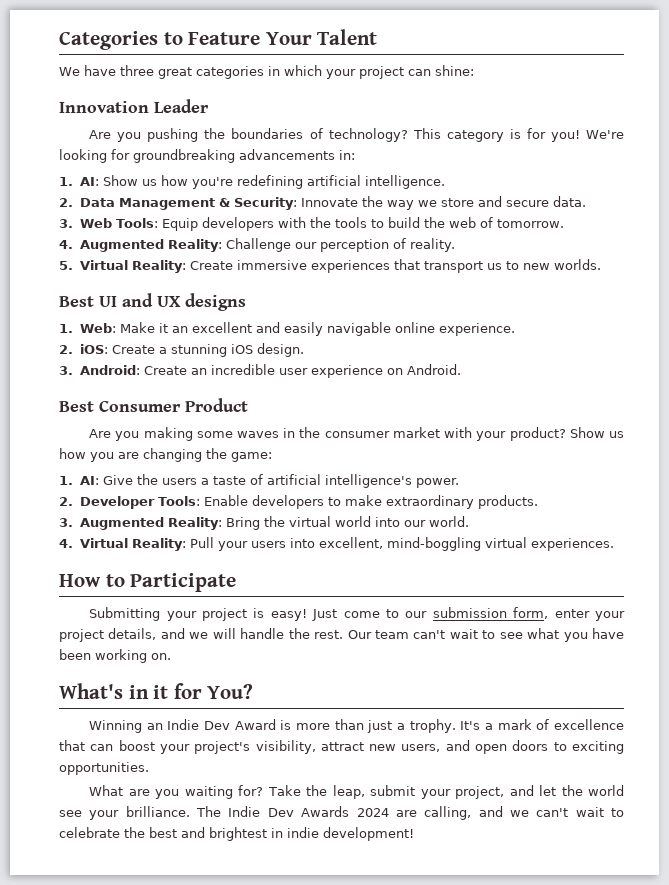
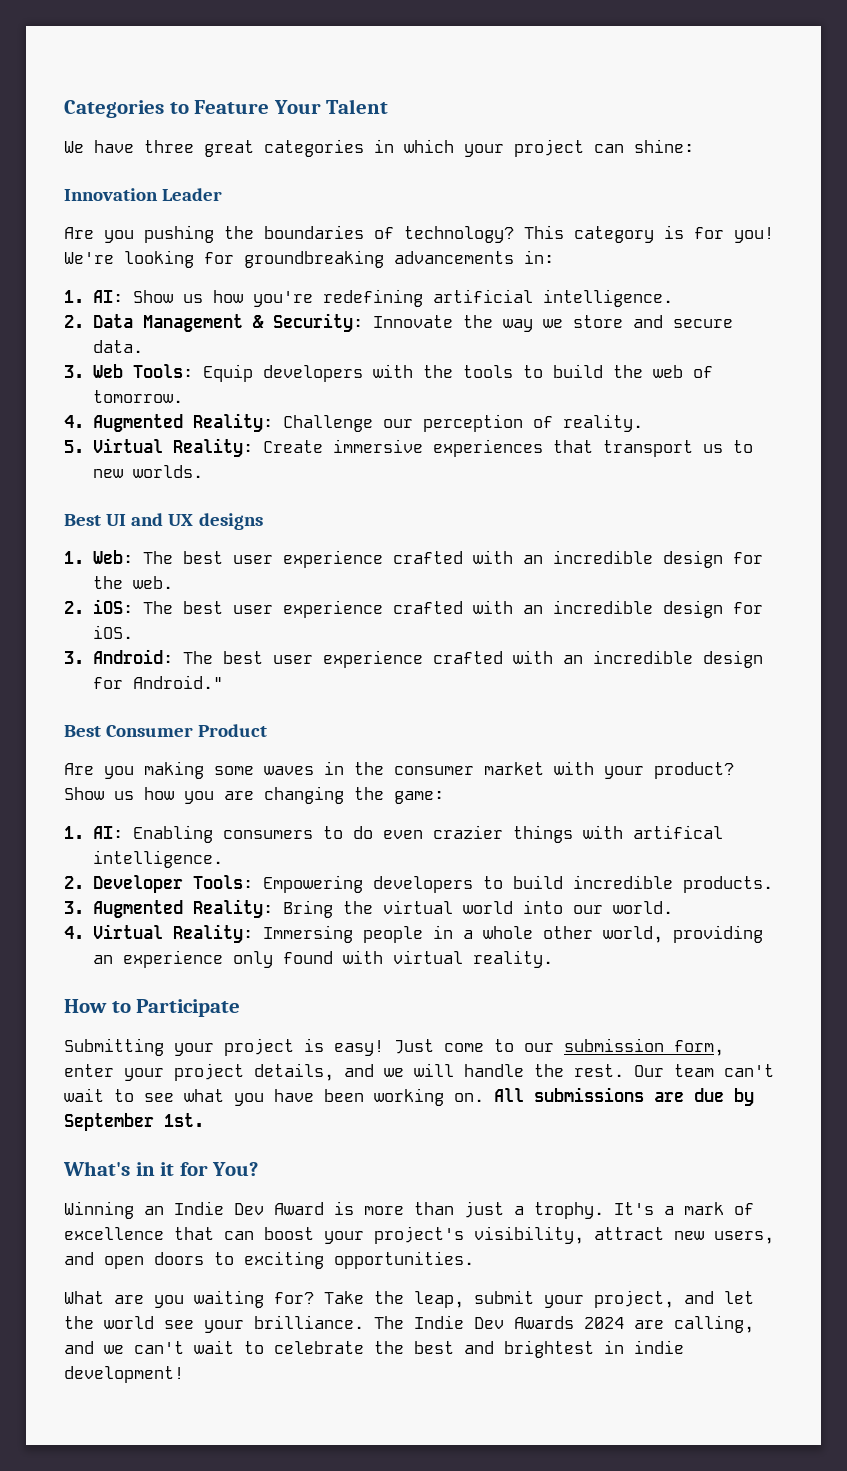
[119,322,515,336] [59,343,304,357] [59,364,461,378] Make it an excellent and easily navigable online experience. // 2. iOS: Create a stunning iOS design. // 3. Android: Create an incredible user experience on Android. -> [142,550,763,568] [92,576,173,589] [64,599,763,618] [92,625,133,639] [64,649,763,668] [92,675,223,689] The best user experience crafted with an incredible design for the web. // 2. iOS: The best user experience crafted with an incredible design for iOS. // 3. Android: The best user experience crafted with an incredible design for Android."
[102,474,460,488] Give the users a taste of artificial intelligence's power. -> [132,825,723,843] [92,850,223,868] Enabling consumers to do even crazier things with artifical intelligence.
[204,495,249,506] Enable -> [262,875,363,893] Empowering
[345,495,475,509] make extraordinary -> [512,875,673,889] build incredible
[189,537,614,551] Pull your users into excellent, mind-boggling virtual experiences. -> [262,925,763,943] [92,950,553,968] Immersing people in a whole other world, providing an experience only found with virtual reality.
(171, 656) none -> [494,1087,754,1106] [64,1113,204,1131] All submissions are due by September 1st.

